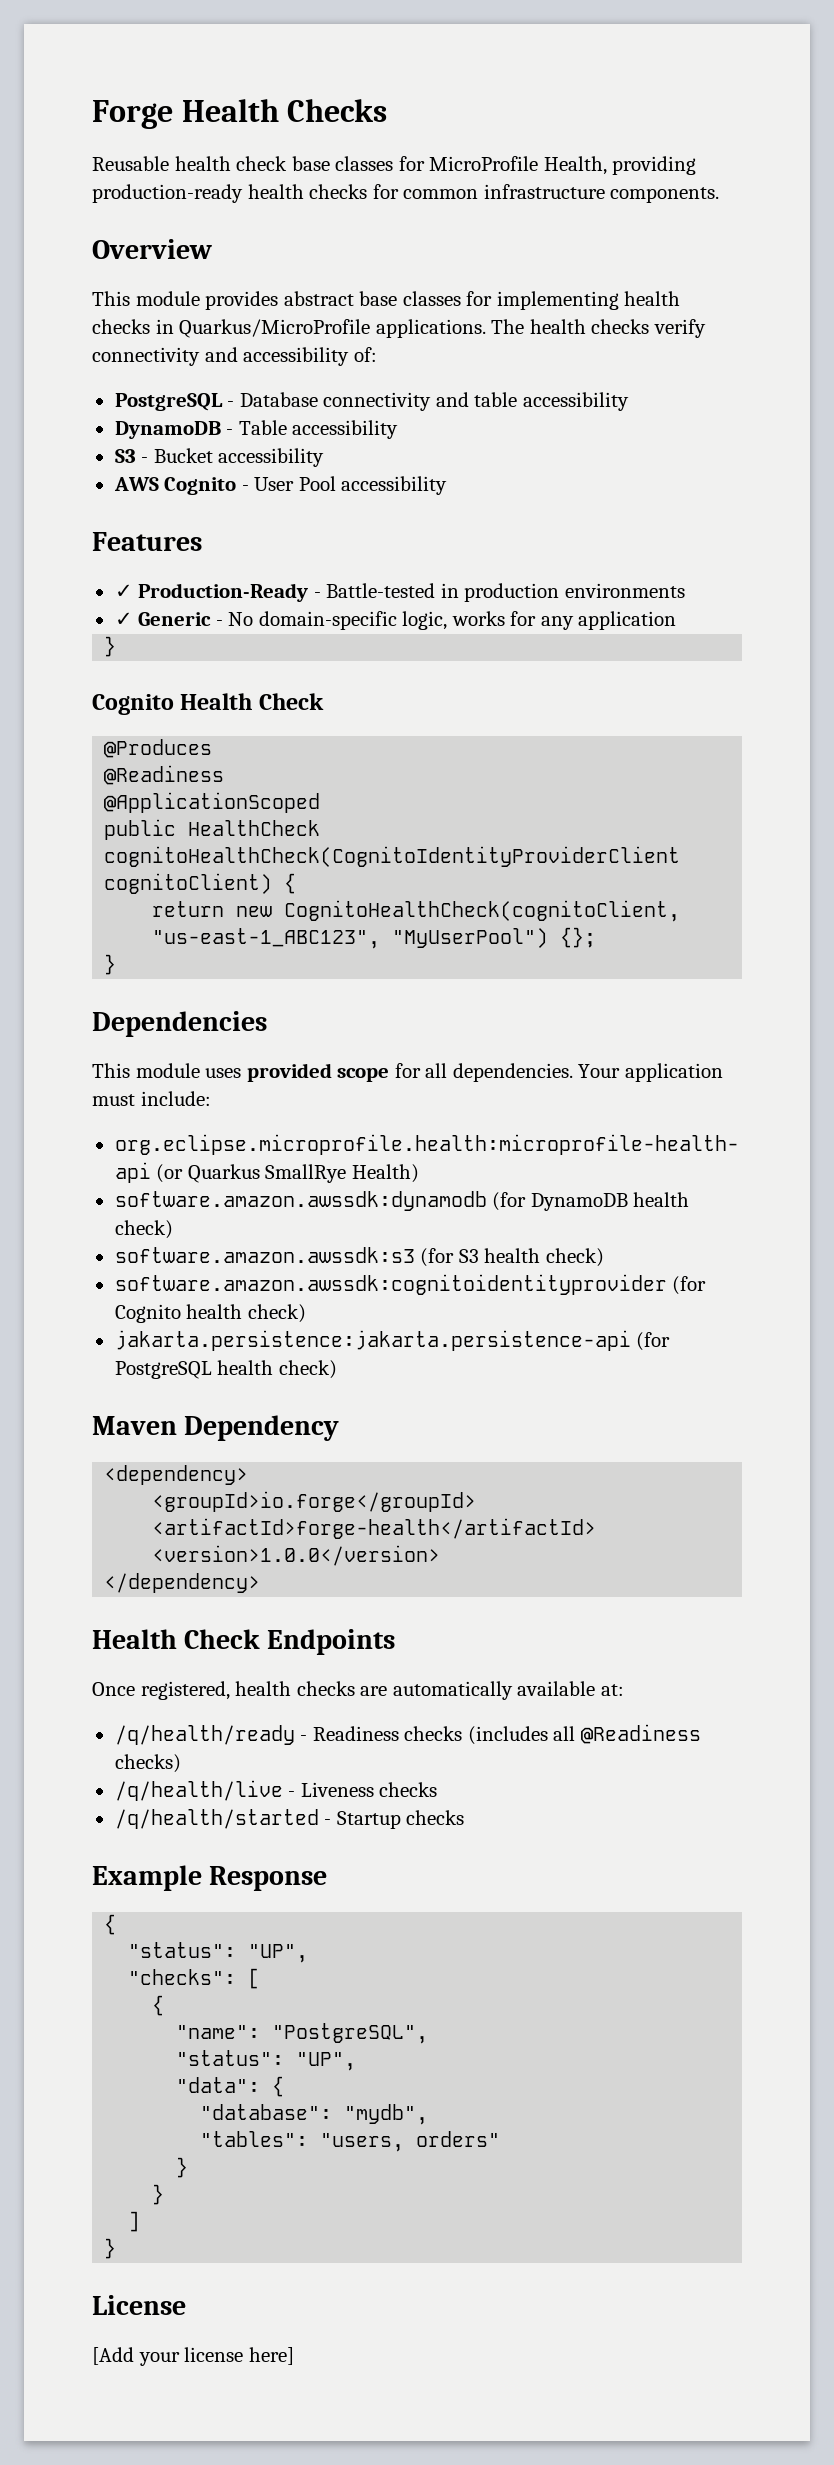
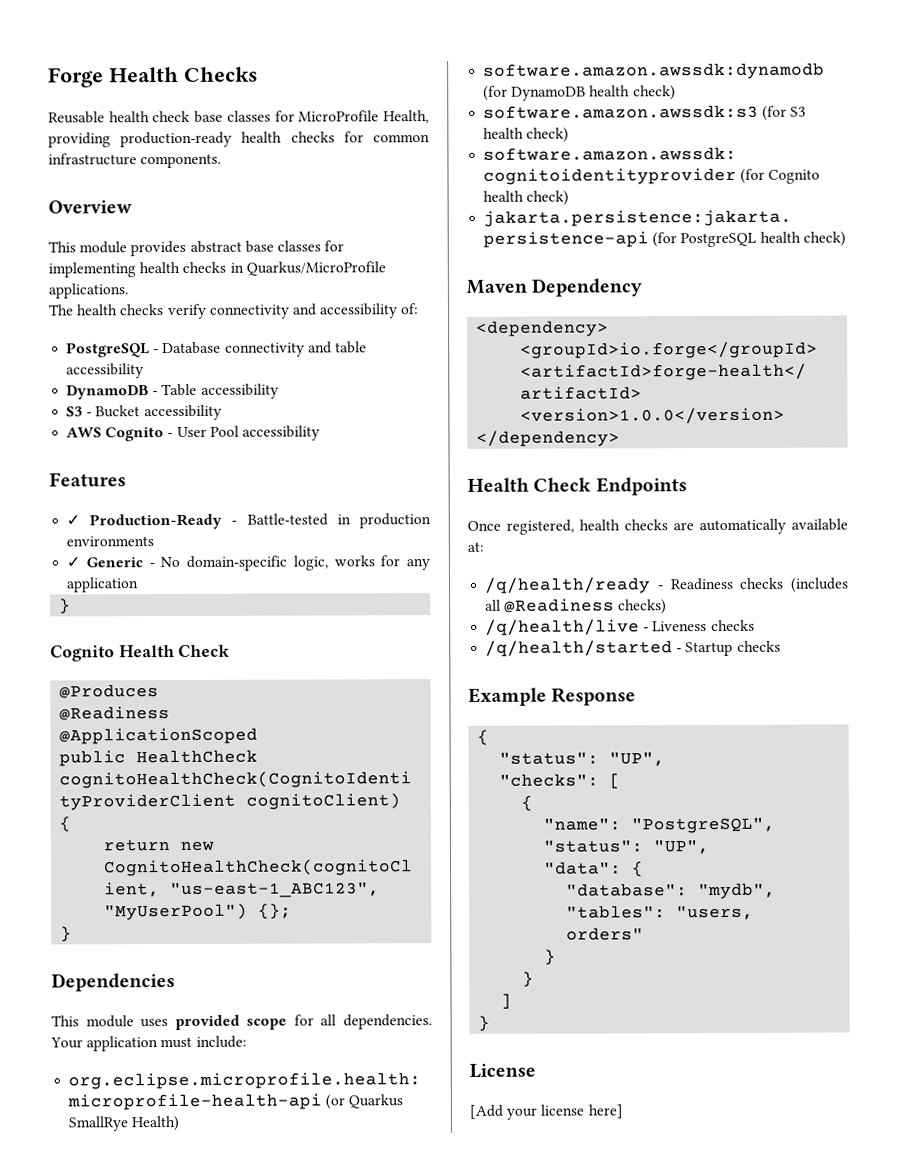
(486, 328) none -> (128, 291) //

